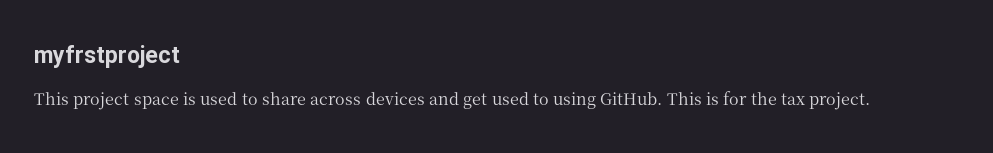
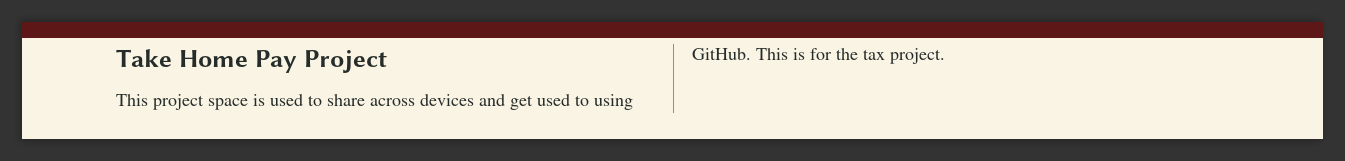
[34,45,180,68] myfrstproject -> [116,49,387,73] Take Home Pay Project

